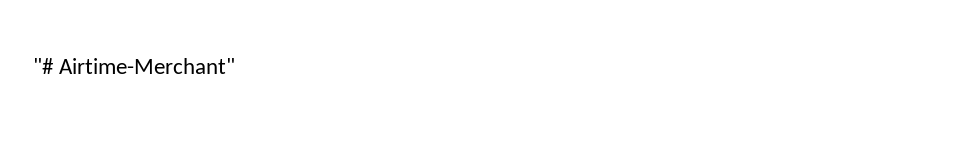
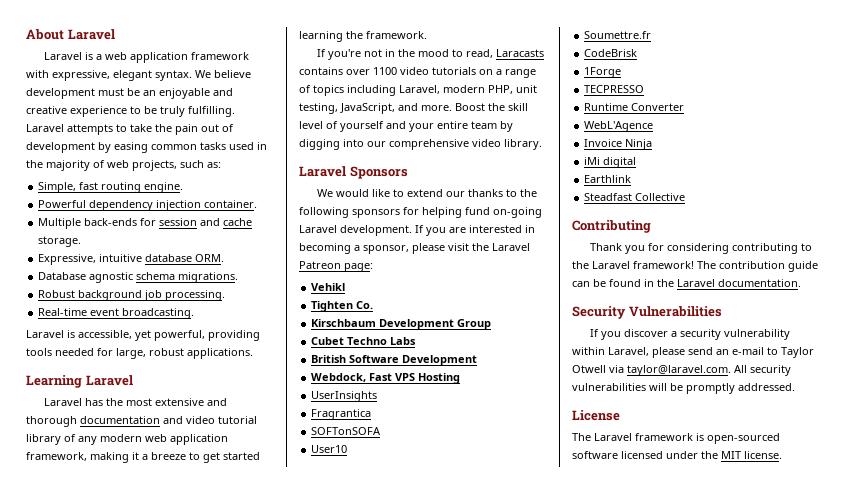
[33,58,236,74] "# Airtime-Merchant" -> [26,29,115,40] [43,52,249,63] [26,70,251,81] [26,88,233,99] [26,106,235,117] [26,124,234,135] [26,142,267,153] [26,160,221,171] [38,182,184,193] [38,200,258,211] [38,218,253,229] [38,236,82,247] [38,254,225,265] [38,272,239,283] [38,290,226,301] [38,308,195,319] [26,330,260,341] [26,348,253,359] [26,375,133,388] [43,398,227,406] [26,416,257,427] [26,434,228,445] [26,452,260,463] [299,31,427,42] [316,49,544,60] [299,67,536,78] [299,85,537,96] [299,103,528,114] [299,121,513,132] [299,139,542,150] [299,166,408,179] [316,189,537,197] [299,207,542,218] [299,225,535,236] [299,243,530,254] [299,261,373,272] [311,283,346,291] [311,301,374,312] [311,319,492,330] [311,337,417,345] [311,355,478,366] [311,373,461,384] [311,391,378,402] [311,409,372,420] [311,427,382,435] [311,445,348,453] [584,31,652,39] [584,49,638,57] [584,67,622,78] [584,85,645,93] [584,103,685,111] [584,121,654,132] [584,139,653,150] [584,157,637,168] [584,175,632,183] [584,193,686,201] [572,220,651,233] [589,243,812,254] [572,261,818,272] [572,279,801,287] [572,306,722,319] [589,329,790,340] [572,347,814,358] [572,365,791,376] [572,383,795,394] [572,410,620,421] [572,433,780,444] [572,451,782,459] About Laravel // Laravel is a web application framework with expressive, elegant syntax. We believe development must be an enjoyable and creative experience to be truly fulfilling. Laravel attempts to take the pain out of development by easing common tasks used in the majority of web projects, such as: // Simple, fast routing engine. // Powerful dependency injection container. // Multiple back-ends for session and cache storage. // Expressive, intuitive database ORM. // Database agnostic schema migrations. // Robust background job processing. // Real-time event broadcasting. // Laravel is accessible, yet powerful, providing tools needed for large, robust applications. // Learning Laravel // Laravel has the most extensive and thorough documentation and video tutorial library of any modern web application framework, making it a breeze to get started learning the framework. // If you're not in the mood to read, Laracasts contains over 1100 video tutorials on a range of topics including Laravel, modern PHP, unit testing, JavaScript, and more. Boost the skill level of yourself and your entire team by digging into our comprehensive video library. // Laravel Sponsors // We would like to extend our thanks to the following sponsors for helping fund on-going Laravel development. If you are interested in becoming a sponsor, please visit the Laravel Patreon page: // Vehikl // Tighten Co. // Kirschbaum Development Group // Cubet Techno Labs // British Software Development // Webdock, Fast VPS Hosting // UserInsights // Fragrantica // SOFTonSOFA // User10 // Soumettre.fr // CodeBrisk // 1Forge // TECPRESSO // Runtime Converter // WebL'Agence // Invoice Ninja // iMi digital // Earthlink // Steadfast Collective // Contributing // Thank you for considering contributing to the Laravel framework! The contribution guide can be found in the Laravel documentation. // Security Vulnerabilities // If you discover a security vulnerability within Laravel, please send an e-mail to Taylor Otwell via taylor@laravel.com. All security vulnerabilities will be promptly addressed. // License // The Laravel framework is open-sourced software licensed under the MIT license.

